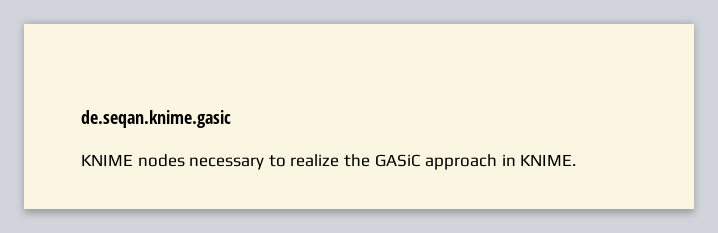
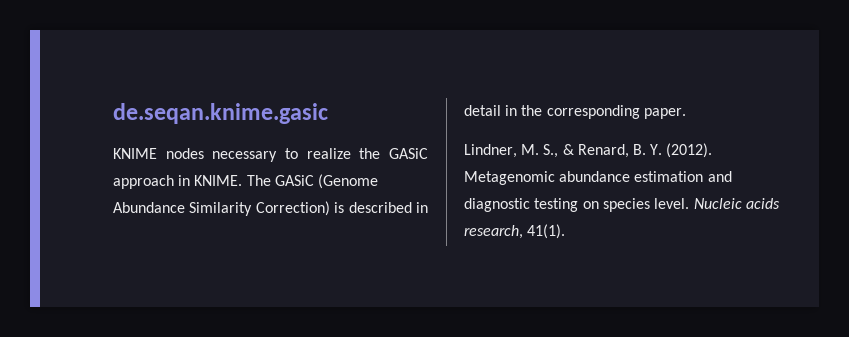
(577, 160) none -> [246,174,378,189] [113,201,428,216] [464,105,686,119] [464,143,713,158] [464,171,732,185] [464,198,780,212] [464,224,566,239] The GASiC (Genome Abundance Similarity Correction) is described in detail in the corresponding paper. // Lindner, M. S., & Renard, B. Y. (2012). Metagenomic abundance estimation and diagnostic testing on species level. Nucleic acids research, 41(1).

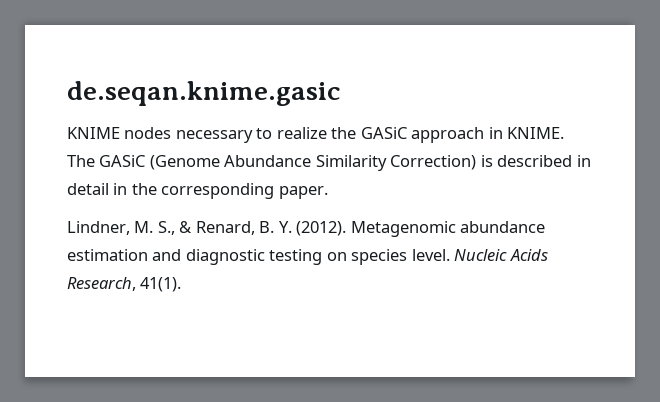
[746,198,780,209] [464,225,523,239] acids research, -> [509,249,548,261] [67,277,136,291] Acids Research,

